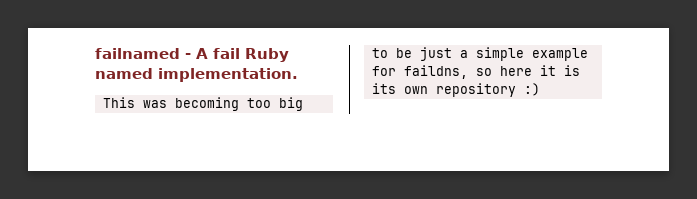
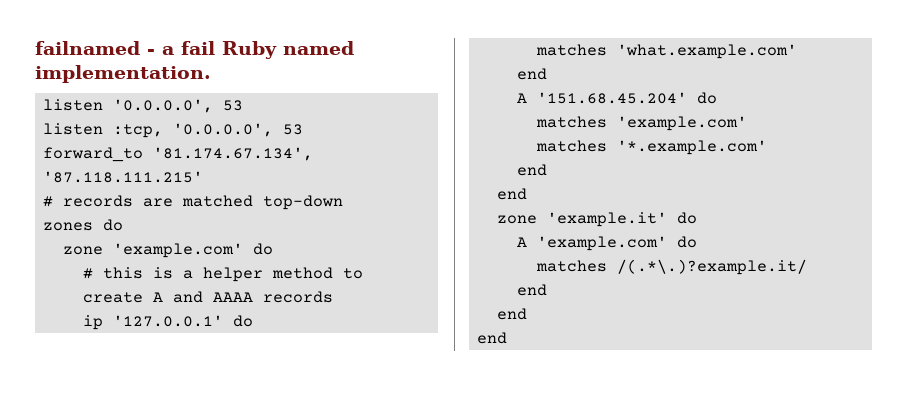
[196,48,208,59] A -> [162,46,174,55] a
[102,97,303,111] [371,47,588,61] [371,65,580,79] [371,83,540,97] This was becoming too big to be just a simple example for faildns, so here it is its own repository :) -> [42,99,243,113] [42,123,303,138] [42,147,313,162] [42,171,203,183] [42,195,343,210] [42,219,123,231] [62,243,273,258] [82,267,363,282] [82,291,333,303] [82,315,253,330] [535,44,797,59] [516,68,547,80] [516,92,717,104] [535,116,747,131] [535,140,767,155] [516,164,547,176] [496,188,527,200] [496,212,697,227] [516,236,697,251] [535,259,807,275] [516,284,547,296] [496,308,527,320] [476,332,507,344] listen '0.0.0.0', 53 // listen :tcp, '0.0.0.0', 53 // forward_to '81.174.67.134', '87.118.111.215' // # records are matched top-down // zones do // zone 'example.com' do // # this is a helper method to create A and AAAA records // ip '127.0.0.1' do // matches 'what.example.com' // end // A '151.68.45.204' do // matches 'example.com' // matches '*.example.com' // end // end // zone 'example.it' do // A 'example.com' do // matches /(.*\.)?example.it/ // end // end // end

